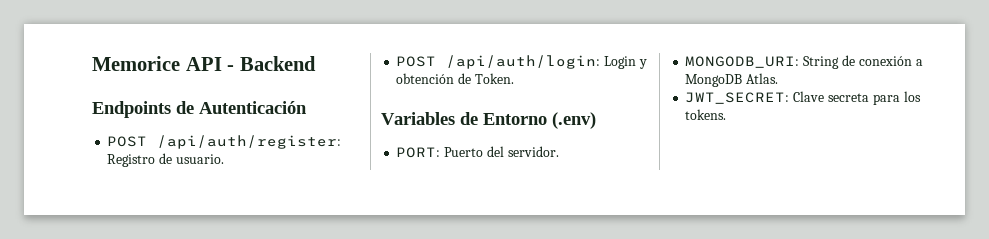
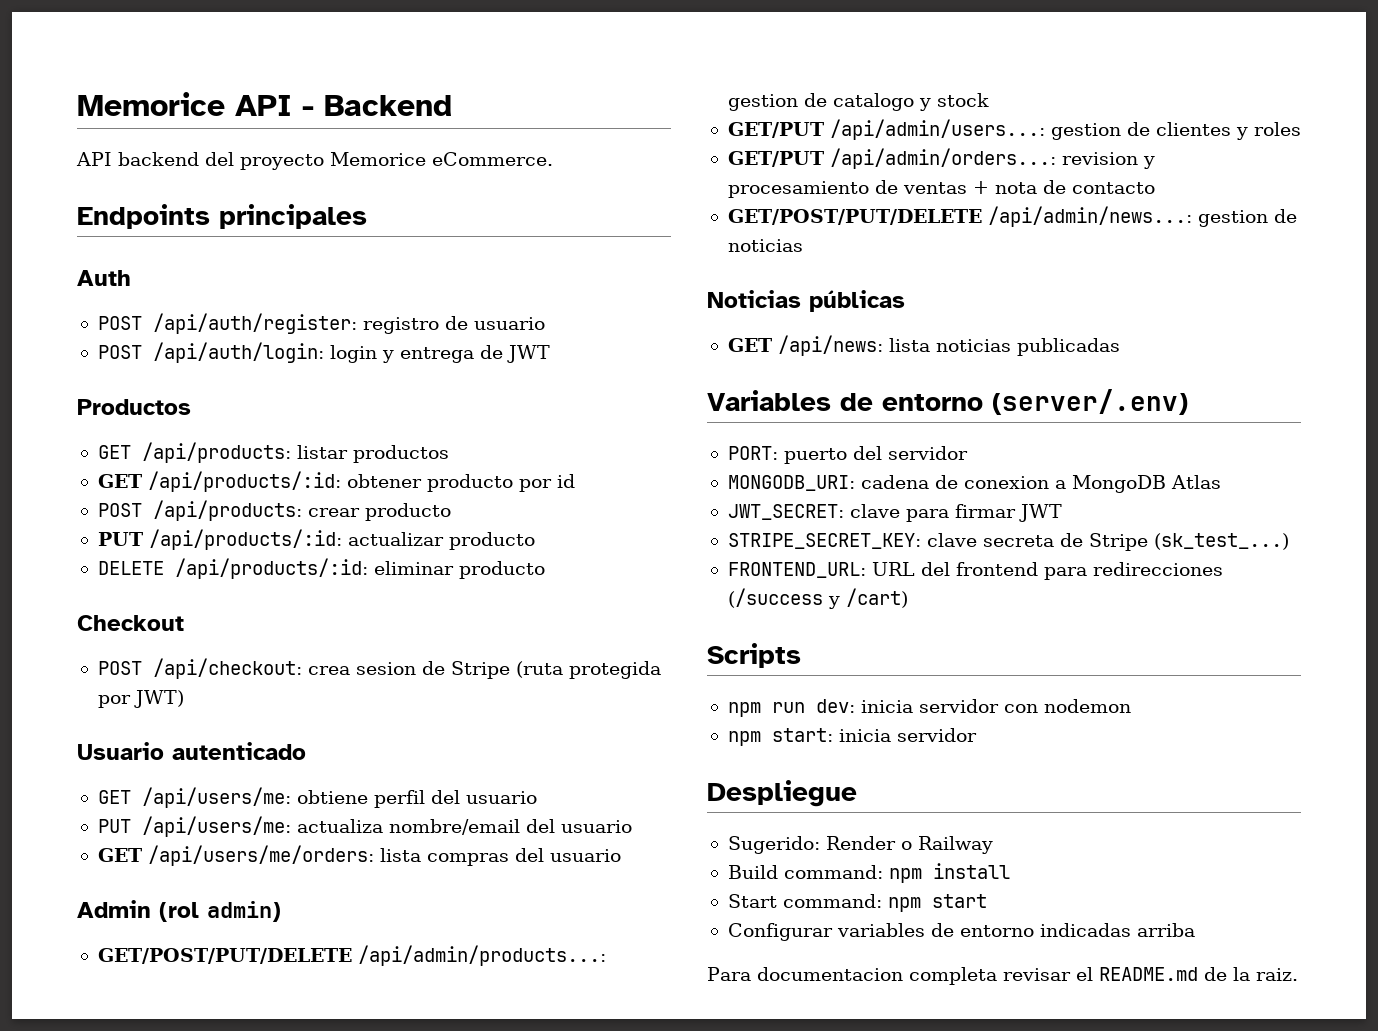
(316, 63) none -> [76,152,553,170] // API backend del proyecto Memorice eCommerce.
[176,101,307,114] de Autenticación -> [219,204,367,229] [77,270,131,286] principales // Auth
[107,153,224,167] Registro de usuario. -> [362,316,545,334] registro de usuario
[604,56,647,69] [396,73,514,84] Login y obtención de Token. -> [329,345,550,363] [77,399,191,415] [97,442,449,463] [97,471,575,492] [97,500,451,521] [97,529,535,550] [97,558,545,579] [77,615,184,631] [97,658,661,679] [97,690,184,708] [77,742,306,760] [97,787,537,808] [97,816,632,837] [97,845,621,866] [77,900,281,922] [97,945,606,966] [727,93,989,111] [727,119,1301,140] [727,148,1155,169] [727,180,1155,198] [727,206,1297,227] [727,239,803,252] [707,290,905,312] [727,335,1120,356] login y entrega de JWT // Productos // GET /api/products: listar productos // GET /api/products/:id: obtener producto por id // POST /api/products: crear producto // PUT /api/products/:id: actualizar producto // DELETE /api/products/:id: eliminar producto // Checkout // POST /api/checkout: crea sesion de Stripe (ruta protegida por JWT) // Usuario autenticado // GET /api/users/me: obtiene perfil del usuario // PUT /api/users/me: actualiza nombre/email del usuario // GET /api/users/me/orders: lista compras del usuario // Admin (rol admin) // GET/POST/PUT/DELETE /api/admin/products...: gestion de catalogo y stock // GET/PUT /api/admin/users...: gestion de clientes y roles // GET/PUT /api/admin/orders...: revision y procesamiento de ventas + nota de contacto // GET/POST/PUT/DELETE /api/admin/news...: gestion de noticias // Noticias públicas // GET /api/news: lista noticias publicadas
[483,112,596,129] Entorno (.env) -> [882,389,1188,415] entorno (server/.env)
[444,146,559,157] [685,55,912,69] Puerto del servidor. // MONGODB_URI: String de conexión -> [783,446,968,464] [727,475,1049,491] puerto del servidor // MONGODB_URI: cadena de conexion
[746,73,779,84] Atlas. -> [1170,475,1221,489] Atlas
[793,91,921,105] [685,109,727,120] Clave secreta para los tokens. -> [849,504,1062,522] [727,533,1289,551] [727,562,1223,580] [727,588,908,609] [707,643,801,668] [727,699,1131,717] [727,728,977,746] [707,780,857,807] [727,836,993,854] [727,863,1010,883] [727,894,987,912] [727,923,1195,941] [707,967,1298,985] clave para firmar JWT // STRIPE_SECRET_KEY: clave secreta de Stripe (sk_test_...) // FRONTEND_URL: URL del frontend para redirecciones (/success y /cart) // Scripts // npm run dev: inicia servidor con nodemon // npm start: inicia servidor // Despliegue // Sugerido: Render o Railway // Build command: npm install // Start command: npm start // Configurar variables de entorno indicadas arriba // Para documentacion completa revisar el README.md de la raiz.

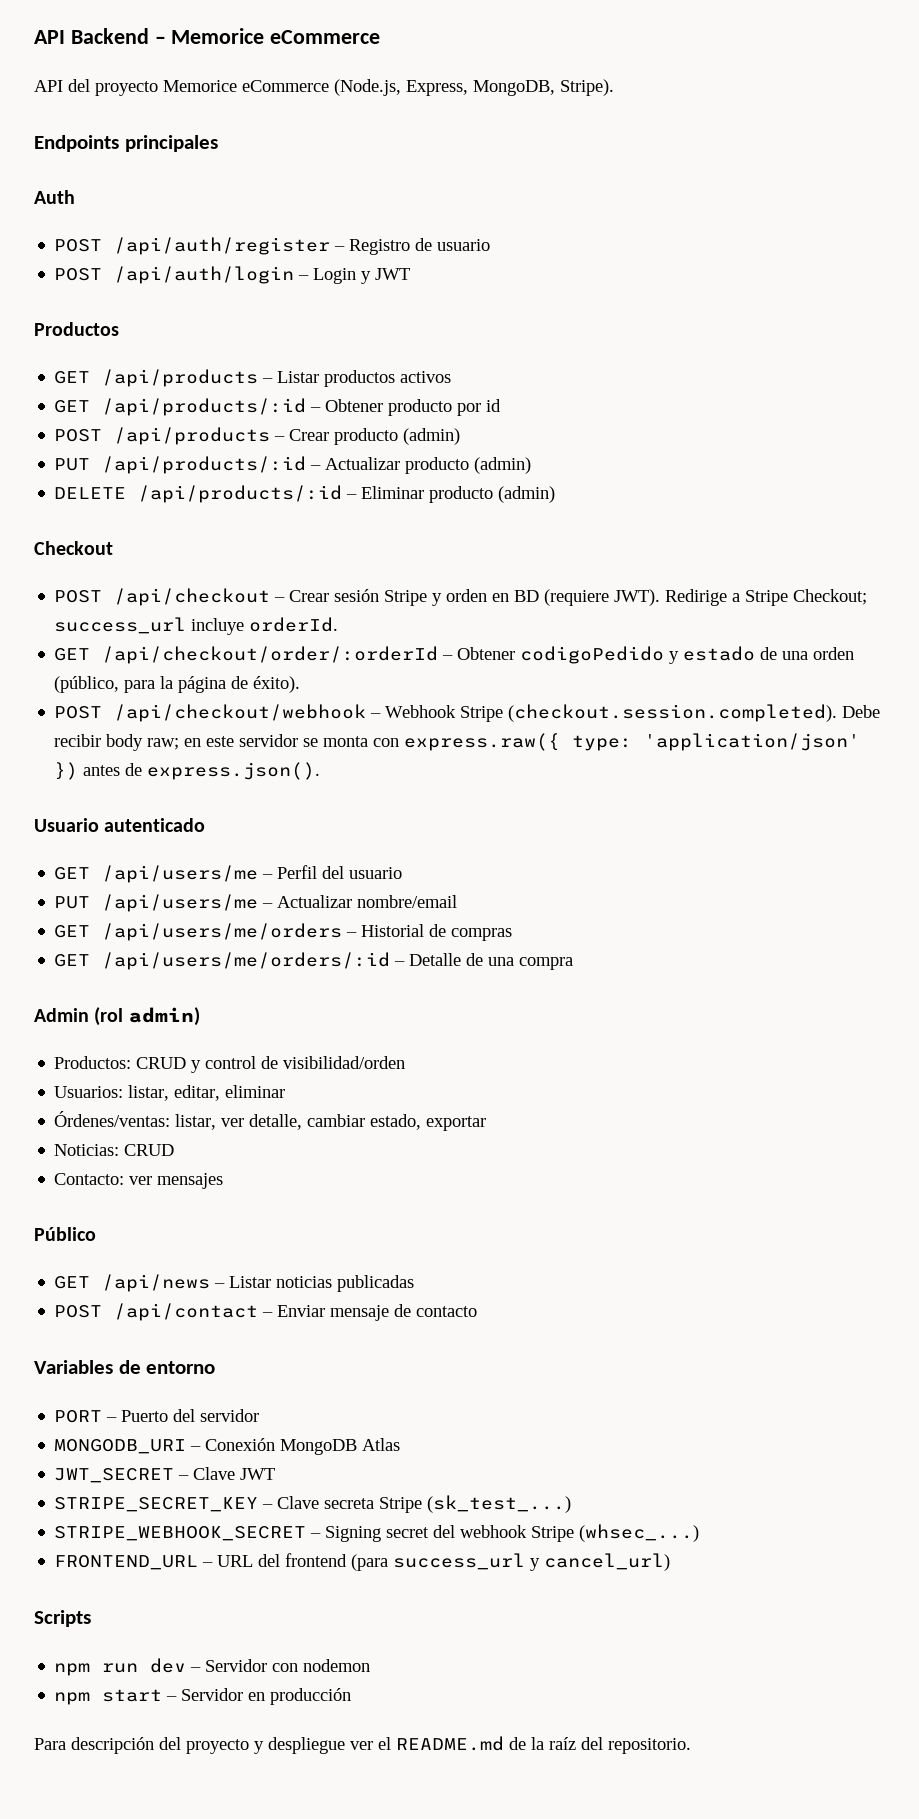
[77,92,452,116] [76,152,199,166] Memorice API - Backend // API backend -> [34,28,381,44] [34,80,63,92] API Backend – Memorice eCommerce // API
[432,152,553,166] eCommerce. -> [242,79,614,96] eCommerce (Node.js, Express, MongoDB, Stripe).
[152,313,439,334] /api/auth/register: registro -> [114,237,411,255] /api/auth/register – Registro
[152,342,503,363] /api/auth/login: login y entrega de -> [114,266,372,284] /api/auth/login – Login y
[141,442,348,463] /api/products: listar -> [102,369,320,387] /api/products – Listar
[97,471,422,492] // GET /api/products/:id: obtener -> [400,371,452,383] [54,398,384,416] activos // GET /api/products/:id – Obtener
[152,500,451,521] [97,529,535,550] /api/products: crear producto // PUT /api/products/:id: actualizar producto -> [114,427,461,445] [54,456,532,474] /api/products – Crear producto (admin) // PUT /api/products/:id – Actualizar producto (admin)
[174,558,545,579] /api/products/:id: eliminar producto -> [138,485,556,503] /api/products/:id – Eliminar producto (admin)
[152,658,661,679] [97,690,184,708] /api/checkout: crea sesion de Stripe (ruta protegida por JWT) -> [114,588,868,606] [54,617,339,635] [54,646,855,664] [54,676,301,693] [54,704,881,722] [54,733,861,751] [54,762,321,780] /api/checkout – Crear sesión Stripe y orden en BD (requiere JWT). Redirige a Stripe Checkout; success_url incluye orderId. // GET /api/checkout/order/:orderId – Obtener codigoPedido y estado de una orden (público, para la página de éxito). // POST /api/checkout/webhook – Webhook Stripe (checkout.session.completed). Debe recibir body raw; en este servidor se monta con express.raw({ type: 'application/json' }) antes de express.json().
[141,787,425,808] /api/users/me: obtiene perfil -> [102,865,318,883] /api/users/me – Perfil
[141,816,383,837] /api/users/me: actualiza -> [102,894,353,912] /api/users/me – Actualizar
[525,819,632,833] [97,845,621,866] [77,900,281,922] [97,945,606,966] [727,93,989,111] [727,119,1301,140] [727,148,1155,169] [727,180,1155,198] [727,206,1297,227] [727,239,803,252] [707,290,905,312] [727,335,1120,356] del usuario // GET /api/users/me/orders: lista compras del usuario // Admin (rol admin) // GET/POST/PUT/DELETE /api/admin/products...: gestion de catalogo y stock // GET/PUT /api/admin/users...: gestion de clientes y roles // GET/PUT /api/admin/orders...: revision y procesamiento de ventas + nota de contacto // GET/POST/PUT/DELETE /api/admin/news...: gestion de noticias // Noticias públicas // GET /api/news: lista noticias publicadas -> [54,923,513,941] [54,952,574,970] [34,1007,200,1026] [54,1056,406,1073] [54,1085,286,1101] [54,1111,487,1131] [54,1144,175,1156] [54,1173,224,1189] [34,1227,96,1241] [54,1274,415,1292] [54,1303,478,1321] // GET /api/users/me/orders – Historial de compras // GET /api/users/me/orders/:id – Detalle de una compra // Admin (rol admin) // Productos: CRUD y control de visibilidad/orden // Usuarios: listar, editar, eliminar // Órdenes/ventas: listar, ver detalle, cambiar estado, exportar // Noticias: CRUD // Contacto: ver mensajes // Público // GET /api/news – Listar noticias publicadas // POST /api/contact – Enviar mensaje de contacto
[992,389,1188,415] [727,446,847,464] (server/.env) // PORT: puerto -> [54,1410,169,1423] // PORT – Puerto
[727,475,1221,493] [727,504,1062,522] [727,533,1289,551] [727,562,1223,580] [727,588,908,609] MONGODB_URI: cadena de conexion a MongoDB Atlas // JWT_SECRET: clave para firmar JWT // STRIPE_SECRET_KEY: clave secreta de Stripe (sk_test_...) // FRONTEND_URL: URL del frontend para redirecciones (/success y /cart) -> [54,1438,401,1455] [54,1467,276,1483] [54,1495,572,1513] [54,1524,700,1542] [54,1553,671,1571] MONGODB_URI – Conexión MongoDB Atlas // JWT_SECRET – Clave JWT // STRIPE_SECRET_KEY – Clave secreta Stripe (sk_test_...) // STRIPE_WEBHOOK_SECRET – Signing secret del webhook Stripe (whsec_...) // FRONTEND_URL – URL del frontend (para success_url y cancel_url)
[815,699,999,713] dev: inicia servidor -> [150,1658,268,1673] dev – Servidor
[771,728,977,742] [707,780,857,807] [727,836,993,854] [727,863,1010,883] [727,894,987,912] [727,923,1195,941] [707,967,1071,985] start: inicia servidor // Despliegue // Sugerido: Render o Railway // Build command: npm install // Start command: npm start // Configurar variables de entorno indicadas arriba // Para documentacion completa revisar -> [102,1688,352,1705] [34,1737,373,1754] start – Servidor en producción // Para descripción del proyecto y despliegue ver
[1255,968,1298,981] raiz. -> [549,1737,691,1754] raíz del repositorio.

